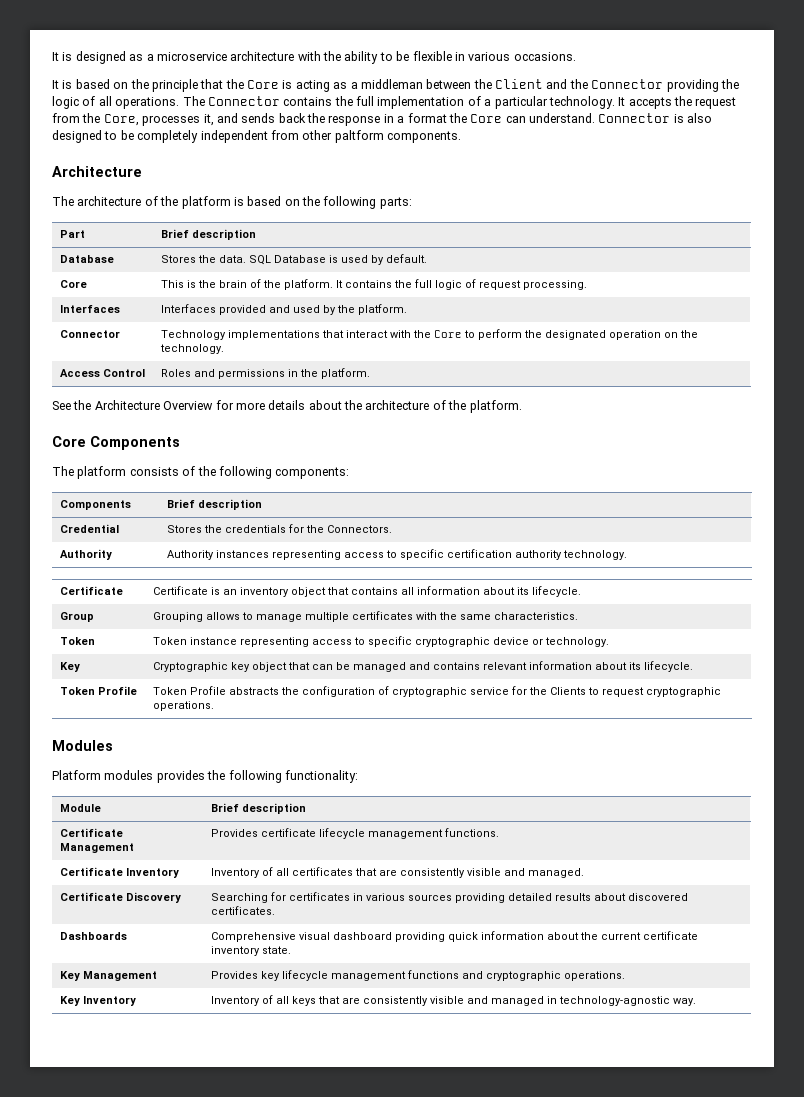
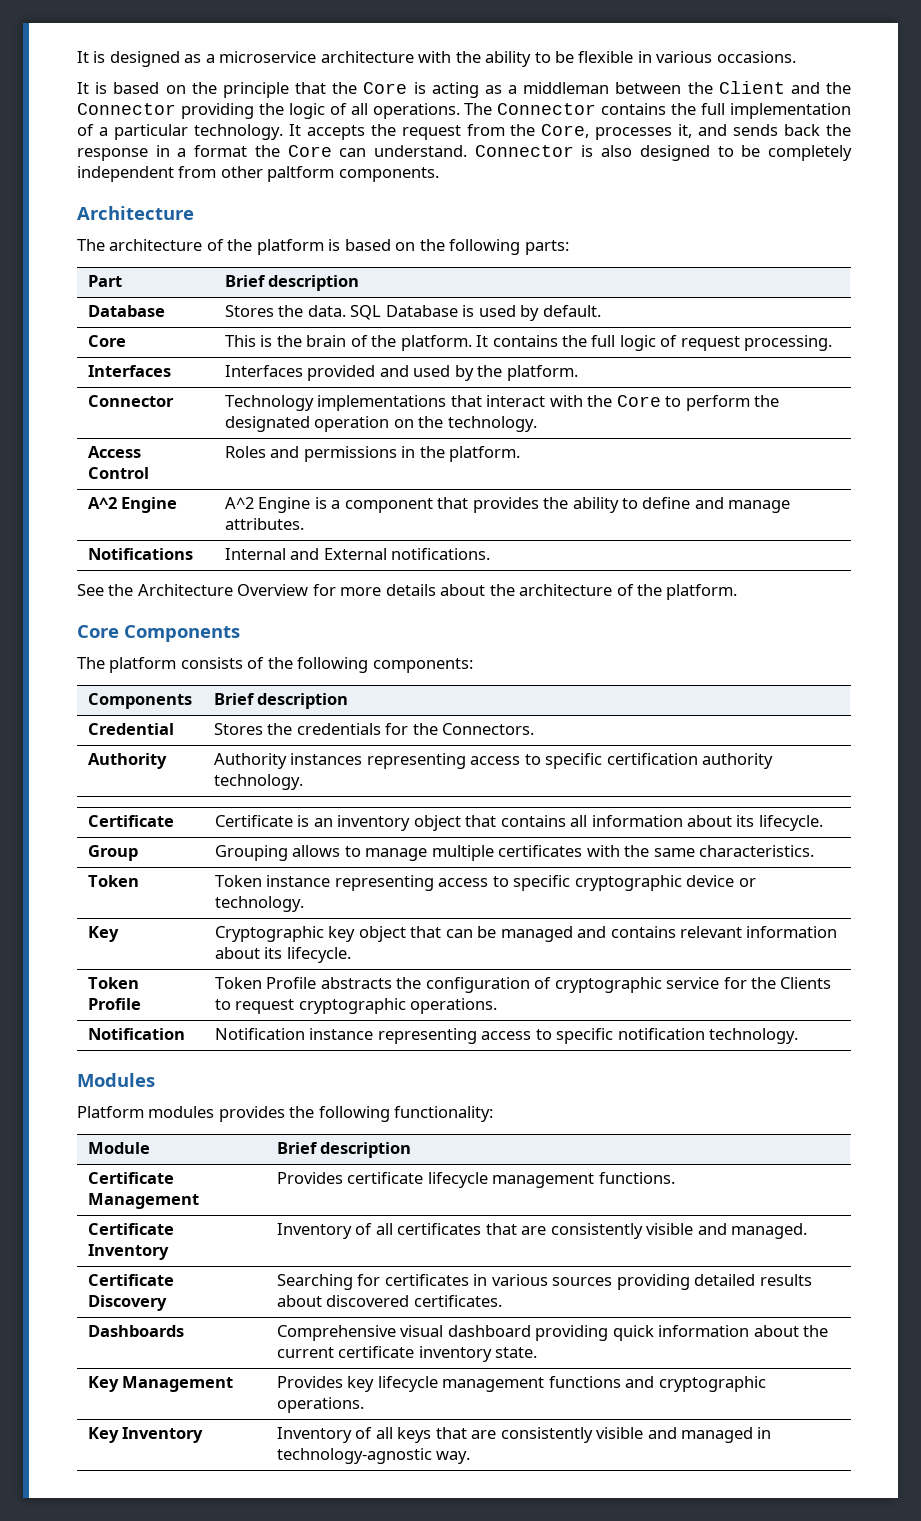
(371, 373) none -> [87,497,178,513] [224,497,791,513] [224,518,304,530] [87,548,193,560] [224,548,491,560] // A^2 Engine | A^2 Engine is a component that provides the ability to define and manage attributes. // Notifications | Internal and External notifications.
(215, 706) none -> [87,1028,185,1040] [214,1028,799,1044] // Notification | Notification instance representing access to specific notification technology.

